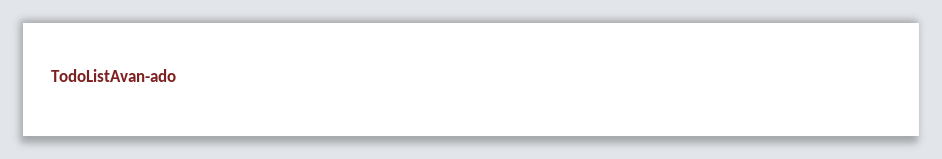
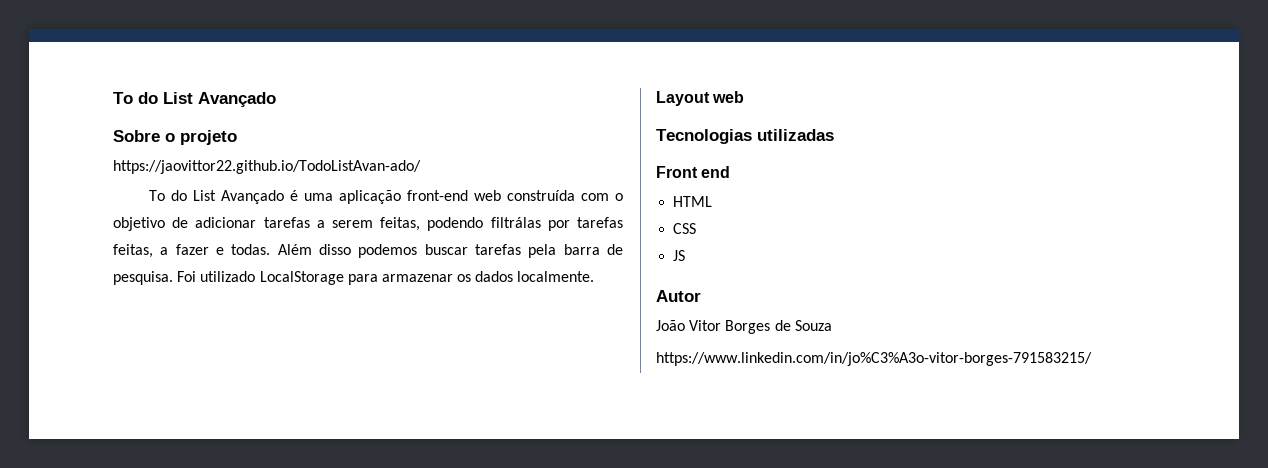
[51,69,176,82] TodoListAvan-ado -> [113,92,276,107] [113,130,237,145] [113,160,421,174] [149,190,623,204] [113,217,623,231] [113,244,623,258] [113,271,595,285] [656,91,745,106] [656,129,834,144] [656,166,731,178] [673,196,713,207] [673,223,697,234] [673,250,686,261] [656,290,701,302] [656,320,832,334] [656,352,1092,366] To do List Avançado // Sobre o projeto // https://jaovittor22.github.io/TodoListAvan-ado/ // To do List Avançado é uma aplicação front-end web construída com o objetivo de adicionar tarefas a serem feitas, podendo filtrálas por tarefas feitas, a fazer e todas. Além disso podemos buscar tarefas pela barra de pesquisa. Foi utilizado LocalStorage para armazenar os dados localmente. // Layout web // Tecnologias utilizadas // Front end // HTML // CSS // JS // Autor // João Vitor Borges de Souza // https://www.linkedin.com/in/jo%C3%A3o-vitor-borges-791583215/

